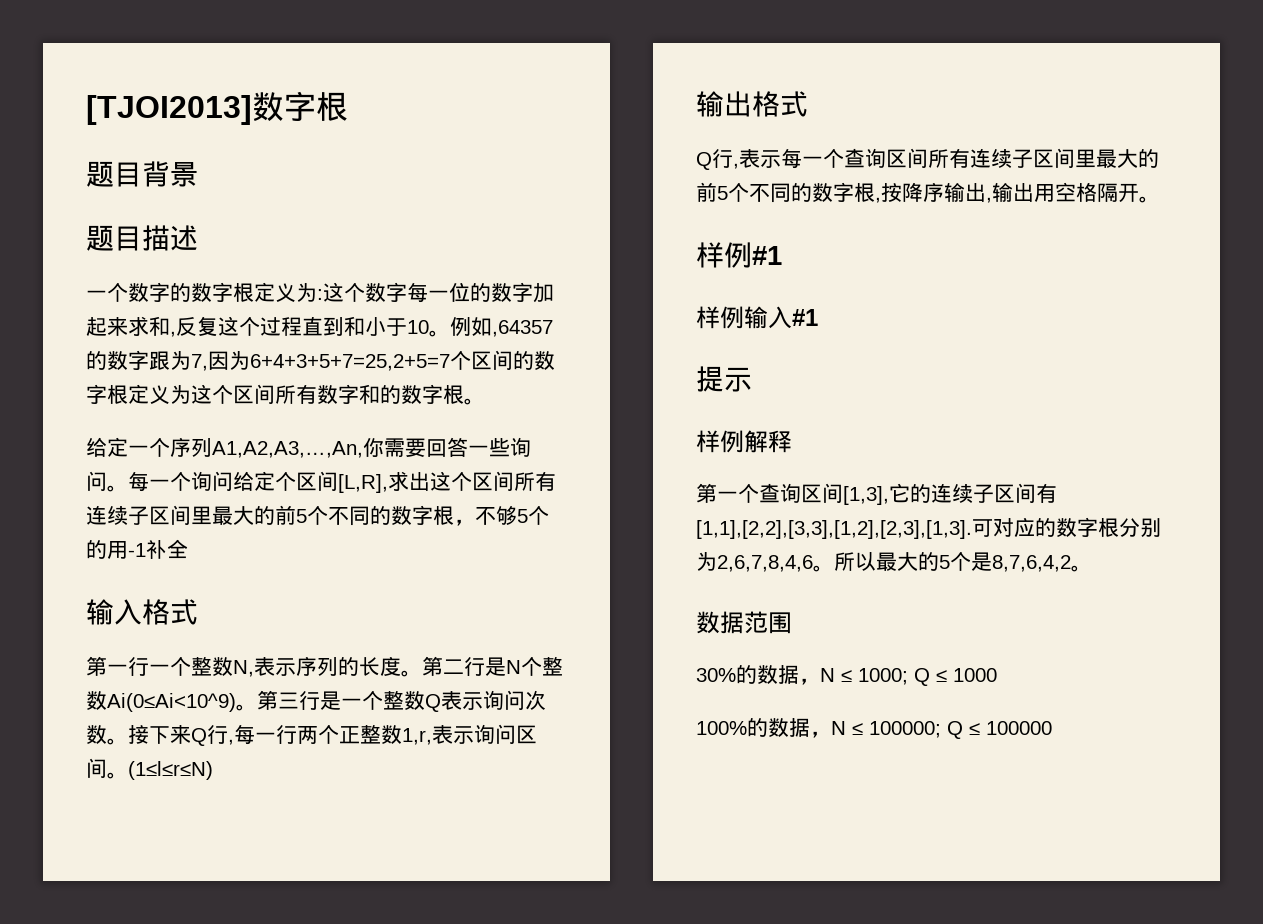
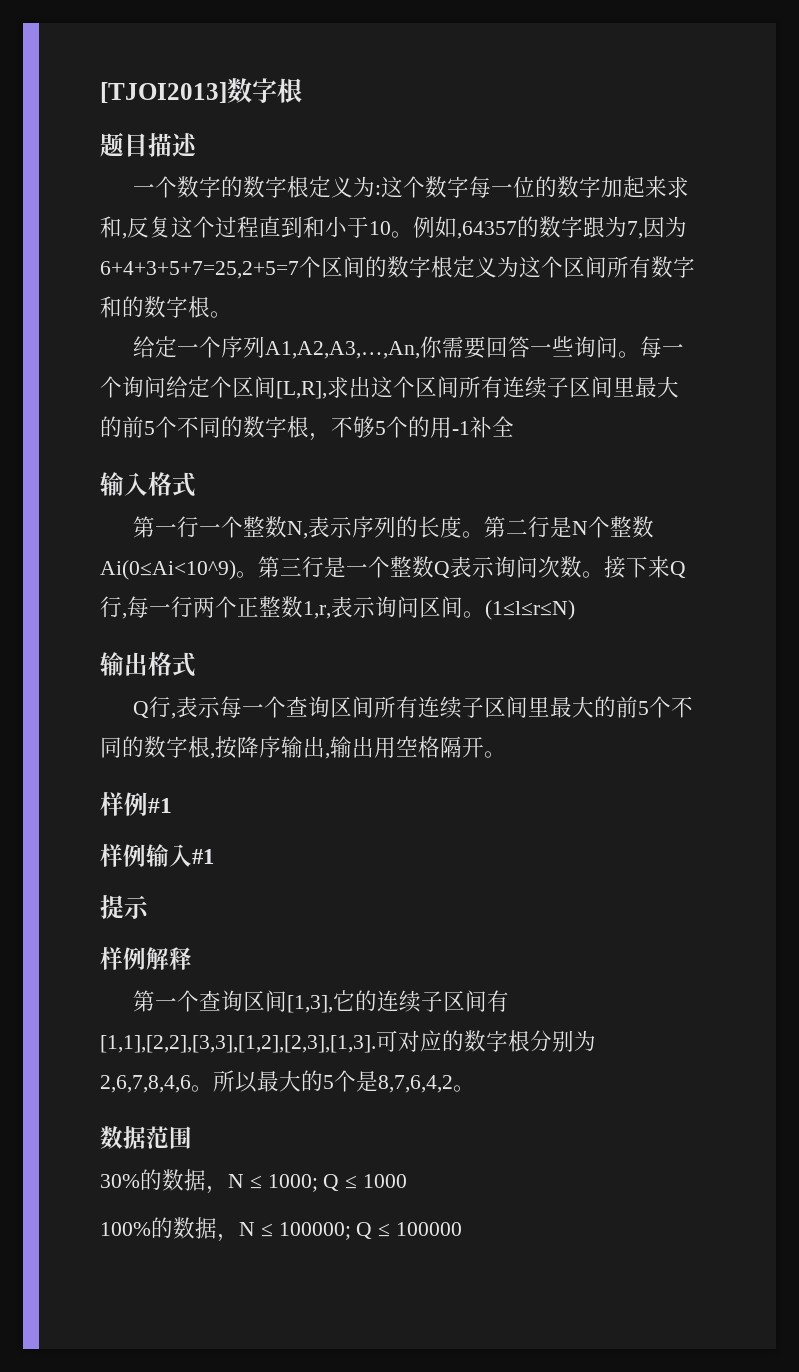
[86,161,198,187] // 题目背景 -> (302, 90) none

